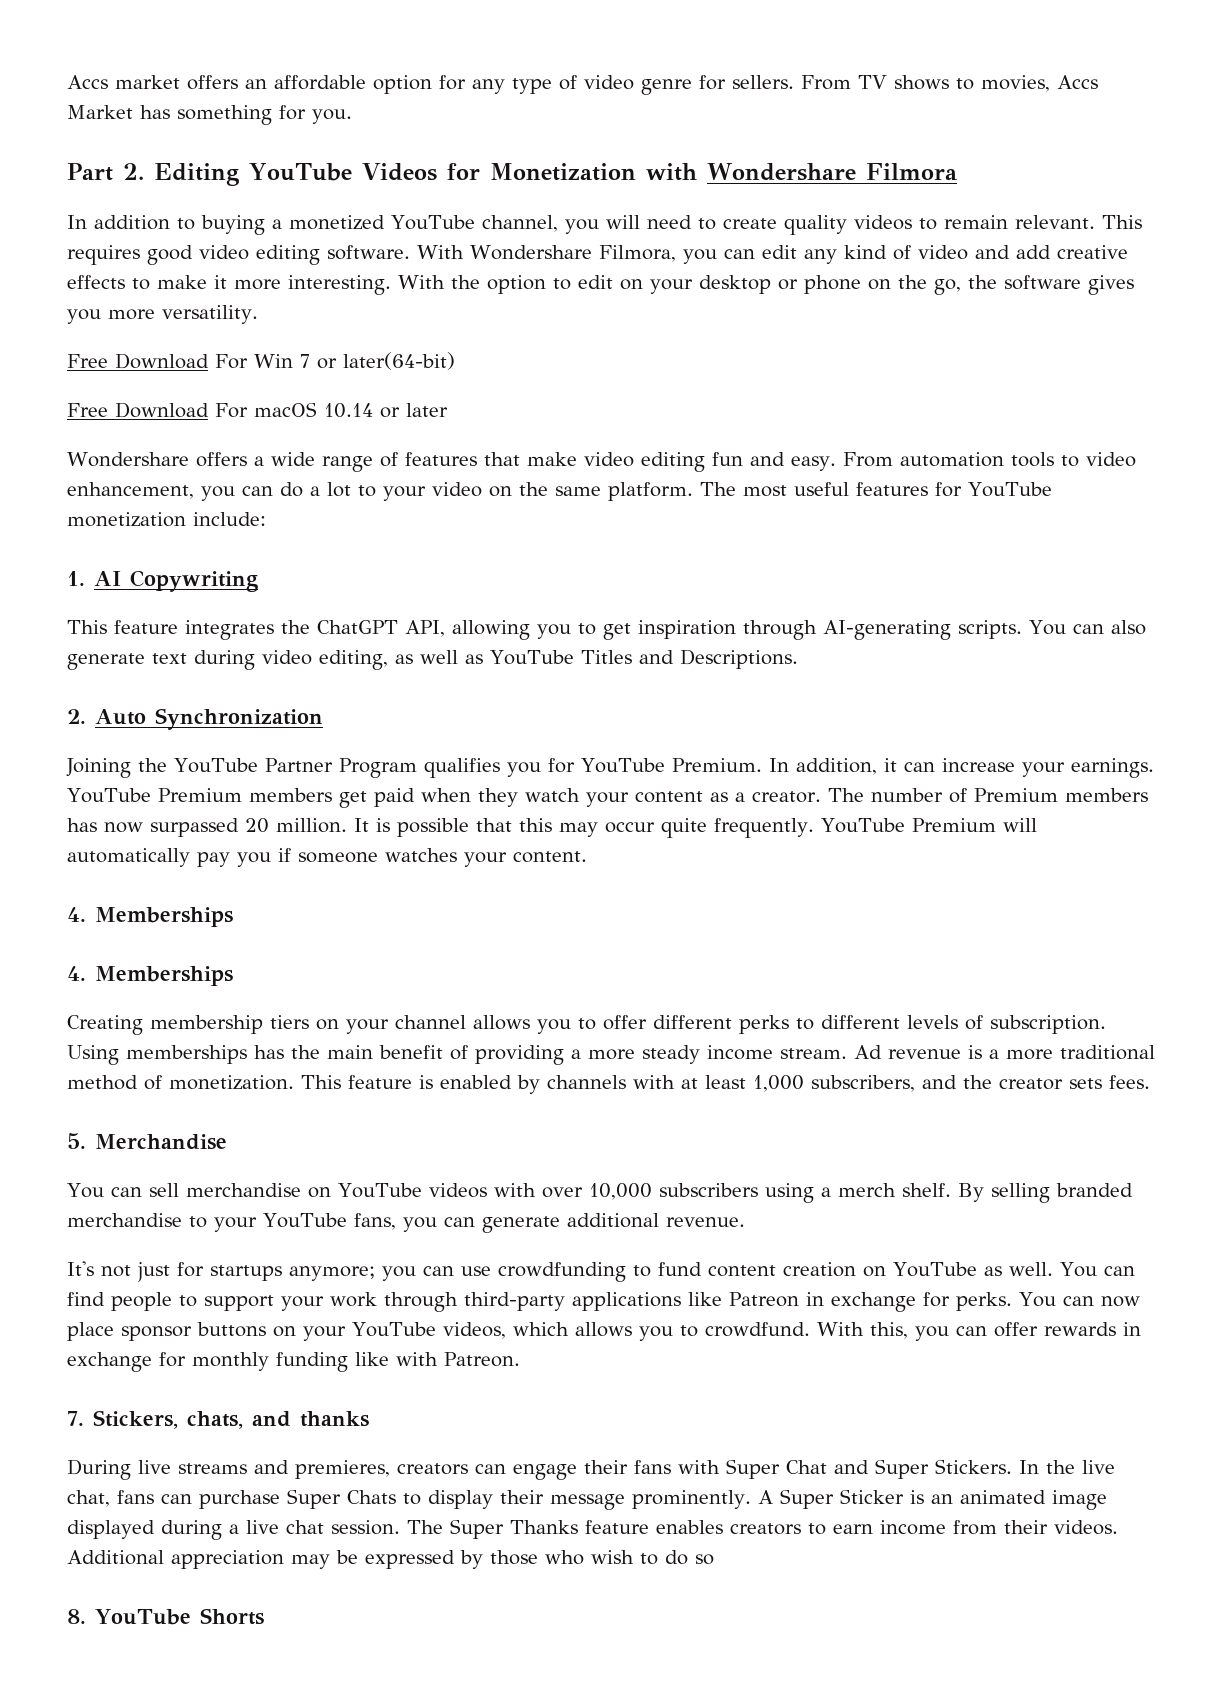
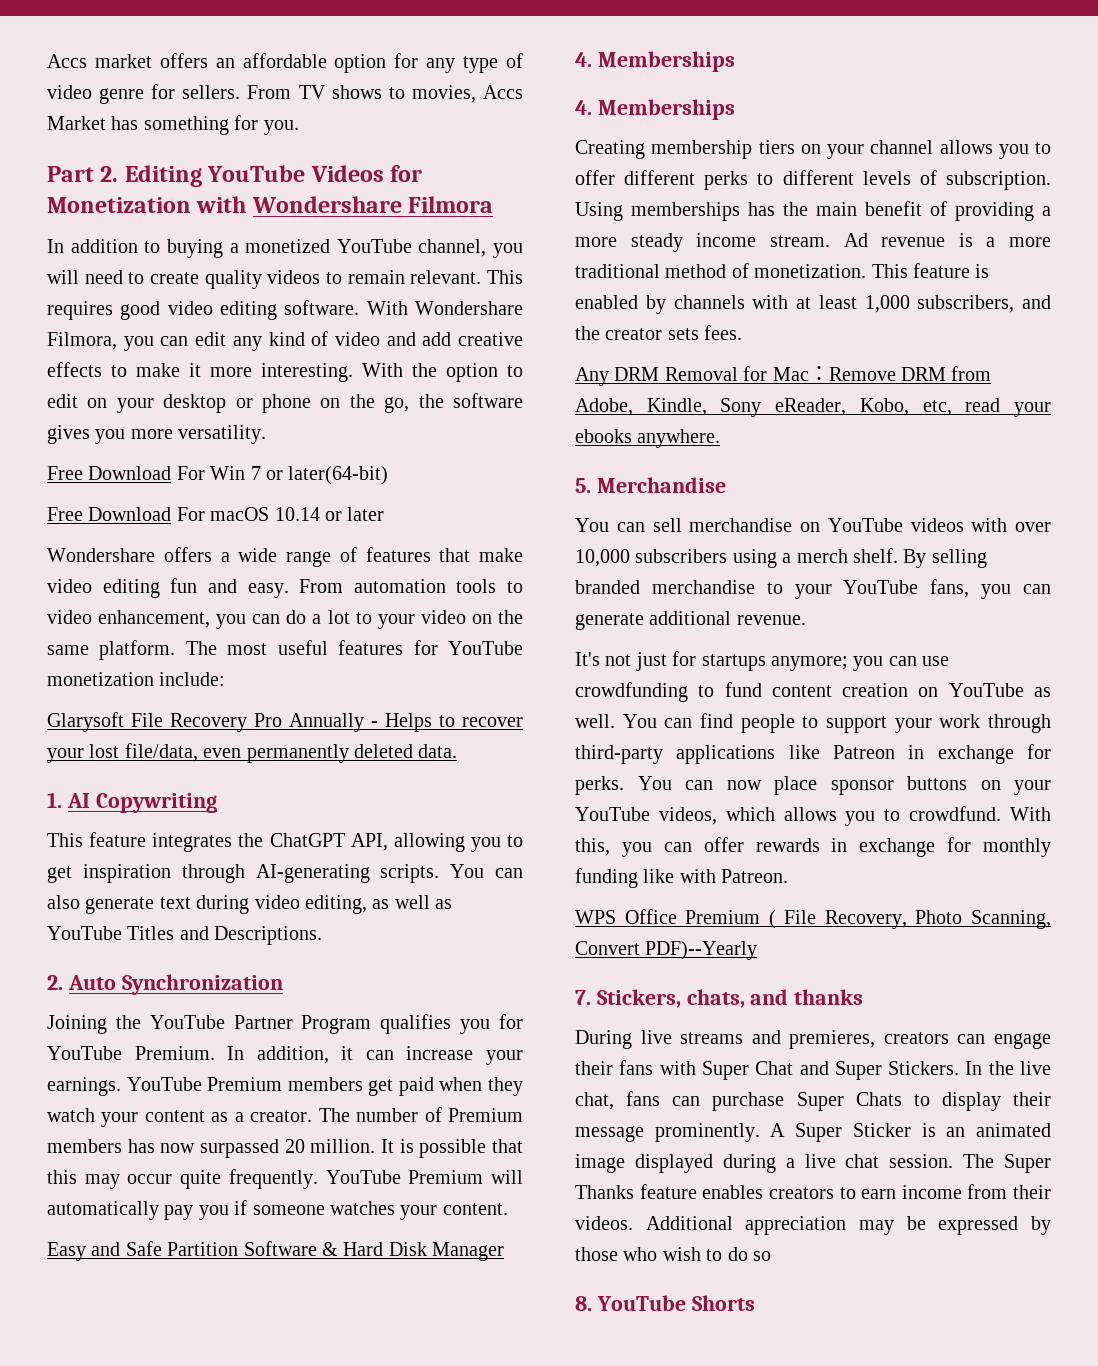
(266, 519) none -> [47,712,523,732] [47,743,458,763] // Glarysoft File Recovery Pro Annually - Helps to recover your lost file/data, even permanently deleted data.
(587, 857) none -> [47,1241,505,1261] // Easy and Safe Partition Software & Hard Disk Manager
(1150, 1082) none -> [575,366,992,386] [575,398,1051,417] [575,429,721,448] // Any DRM Removal for Mac：Remove DRM from Adobe, Kindle, Sony eReader, Kobo, etc, read your ebooks anywhere.
(520, 1359) none -> [575,909,1051,929] [575,941,758,960] // WPS Office Premium ( File Recovery, Photo Scanning, Convert PDF)--Yearly

